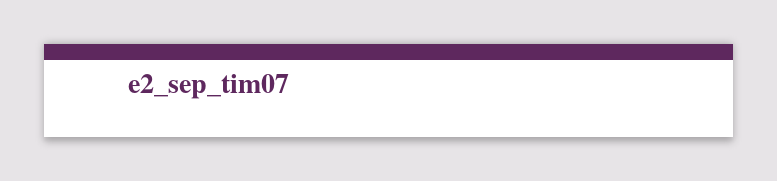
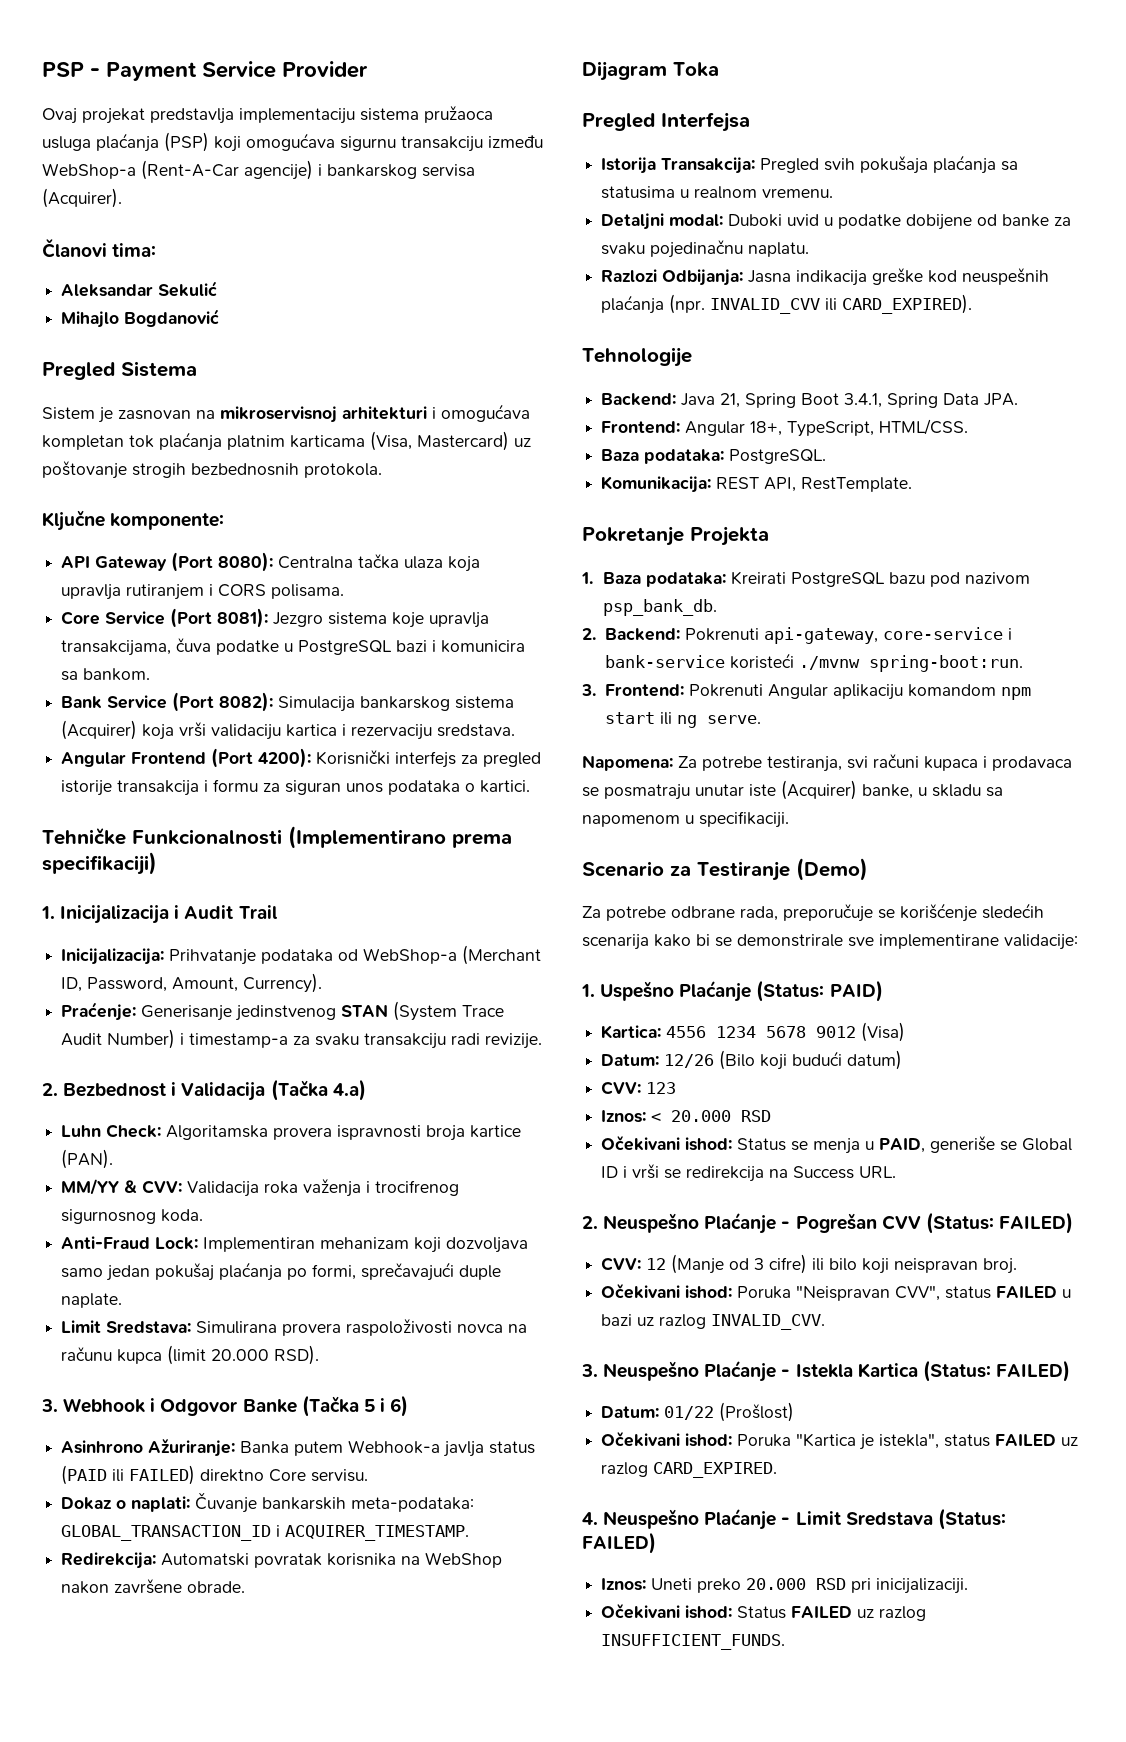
[128,74,289,99] e2_sep_tim07 -> [42,61,368,81] [42,105,493,124] [42,132,543,152] [42,160,475,180] [42,188,122,208] [42,238,157,258] [61,281,218,297] [61,309,220,328] [42,361,197,380] [42,404,530,423] [42,431,531,451] [42,461,382,479] [42,510,225,531] [61,552,481,572] [61,584,345,600] [61,608,490,628] [61,638,526,656] [61,668,151,681] [61,692,515,712] [61,720,516,740] [61,748,542,768] [61,779,531,796] [42,826,512,849] [42,852,157,875] [41,905,278,924] [61,945,542,965] [61,973,323,993] [61,1001,505,1021] [61,1029,543,1049] [42,1079,366,1101] [61,1124,522,1141] [61,1149,114,1169] [61,1178,460,1197] [61,1209,204,1224] [61,1236,529,1253] [61,1262,502,1281] [61,1293,123,1308] [61,1318,528,1336] [61,1345,320,1365] [41,1395,409,1417] [61,1438,536,1457] [61,1465,369,1485] [61,1492,475,1513] [61,1525,470,1541] [61,1552,503,1569] [61,1579,246,1594] [582,61,719,81] [582,112,750,132] [601,155,1019,174] [601,186,834,199] [601,213,1072,230] [601,240,810,258] [601,268,1050,286] [601,294,973,314] [582,347,692,367] [601,393,1019,408] [601,419,969,437] [601,449,827,464] [601,476,913,493] [582,526,769,546] [581,571,1030,587] [602,599,717,616] [582,627,1012,644] [604,653,1023,672] [581,684,1031,700] [604,712,761,728] [582,754,1072,772] [582,780,1003,800] [582,811,789,828] [582,858,868,881] [582,903,1044,922] [582,934,1078,950] [581,980,883,1002] [601,1022,906,1042] [601,1050,903,1070] [601,1081,677,1095] [601,1110,772,1123] [601,1135,1073,1154] [601,1164,897,1182] [582,1212,1073,1234] [601,1254,1018,1274] [601,1283,1072,1301] [601,1314,826,1330] [581,1360,1070,1382] [601,1402,795,1422] [601,1431,1079,1450] [601,1462,778,1478] [582,1508,1006,1530] [582,1532,656,1554] [601,1578,969,1594] [601,1603,927,1621] [601,1634,786,1650] PSP - Payment Service Provider // Ovaj projekat predstavlja implementaciju sistema pružaoca usluga plaćanja (PSP) koji omogućava sigurnu transakciju između WebShop-a (Rent-A-Car agencije) i bankarskog servisa (Acquirer). // Članovi tima: // Aleksandar Sekulić // Mihajlo Bogdanović // Pregled Sistema // Sistem je zasnovan na mikroservisnoj arhitekturi i omogućava kompletan tok plaćanja platnim karticama (Visa, Mastercard) uz poštovanje strogih bezbednosnih protokola. // Ključne komponente: // API Gateway (Port 8080): Centralna tačka ulaza koja upravlja rutiranjem i CORS polisama. // Core Service (Port 8081): Jezgro sistema koje upravlja transakcijama, čuva podatke u PostgreSQL bazi i komunicira sa bankom. // Bank Service (Port 8082): Simulacija bankarskog sistema (Acquirer) koja vrši validaciju kartica i rezervaciju sredstava. // Angular Frontend (Port 4200): Korisnički interfejs za pregled istorije transakcija i formu za siguran unos podataka o kartici. // Tehničke Funkcionalnosti (Implementirano prema specifikaciji) // 1. Inicijalizacija i Audit Trail // Inicijalizacija: Prihvatanje podataka od WebShop-a (Merchant ID, Password, Amount, Currency). // Praćenje: Generisanje jedinstvenog STAN (System Trace Audit Number) i timestamp-a za svaku transakciju radi revizije. // 2. Bezbednost i Validacija (Tačka 4.a) // Luhn Check: Algoritamska provera ispravnosti broja kartice (PAN). // MM/YY & CVV: Validacija roka važenja i trocifrenog sigurnosnog koda. // Anti-Fraud Lock: Implementiran mehanizam koji dozvoljava samo jedan pokušaj plaćanja po formi, sprečavajući duple naplate. // Limit Sredstava: Simulirana provera raspoloživosti novca na računu kupca (limit 20.000 RSD). // 3. Webhook i Odgovor Banke (Tačka 5 i 6) // Asinhrono Ažuriranje: Banka putem Webhook-a javlja status (PAID ili FAILED) direktno Core servisu. // Dokaz o naplati: Čuvanje bankarskih meta-podataka: GLOBAL_TRANSACTION_ID i ACQUIRER_TIMESTAMP. // Redirekcija: Automatski povratak korisnika na WebShop nakon završene obrade. // Dijagram Toka // Pregled Interfejsa // Istorija Transakcija: Pregled svih pokušaja plaćanja sa statusima u realnom vremenu. // Detaljni modal: Duboki uvid u podatke dobijene od banke za svaku pojedinačnu naplatu. // Razlozi Odbijanja: Jasna indikacija greške kod neuspešnih plaćanja (npr. INVALID_CVV ili CARD_EXPIRED). // Tehnologije // Backend: Java 21, Spring Boot 3.4.1, Spring Data JPA. // Frontend: Angular 18+, TypeScript, HTML/CSS. // Baza podataka: PostgreSQL. // Komunikacija: REST API, RestTemplate. // Pokretanje Projekta // 1. Baza podataka: Kreirati PostgreSQL bazu pod nazivom psp_bank_db. // 2. Backend: Pokrenuti api-gateway, core-service i bank-service koristeći ./mvnw spring-boot:run. // 3. Frontend: Pokrenuti Angular aplikaciju komandom npm start ili ng serve. // Napomena: Za potrebe testiranja, svi računi kupaca i prodavaca se posmatraju unutar iste (Acquirer) banke, u skladu sa napomenom u specifikaciji. // Scenario za Testiranje (Demo) // Za potrebe odbrane rada, preporučuje se korišćenje sledećih scenarija kako bi se demonstrirale sve implementirane validacije: // 1. Uspešno Plaćanje (Status: PAID) // Kartica: 4556 1234 5678 9012 (Visa) // Datum: 12/26 (Bilo koji budući datum) // CVV: 123 // Iznos: < 20.000 RSD // Očekivani ishod: Status se menja u PAID, generiše se Global ID i vrši se redirekcija na Success URL. // 2. Neuspešno Plaćanje - Pogrešan CVV (Status: FAILED) // CVV: 12 (Manje od 3 cifre) ili bilo koji neispravan broj. // Očekivani ishod: Poruka "Neispravan CVV", status FAILED u bazi uz razlog INVALID_CVV. // 3. Neuspešno Plaćanje - Istekla Kartica (Status: FAILED) // Datum: 01/22 (Prošlost) // Očekivani ishod: Poruka "Kartica je istekla", status FAILED uz razlog CARD_EXPIRED. // 4. Neuspešno Plaćanje - Limit Sredstava (Status: FAILED) // Iznos: Uneti preko 20.000 RSD pri inicijalizaciji. // Očekivani ishod: Status FAILED uz razlog INSUFFICIENT_FUNDS.

